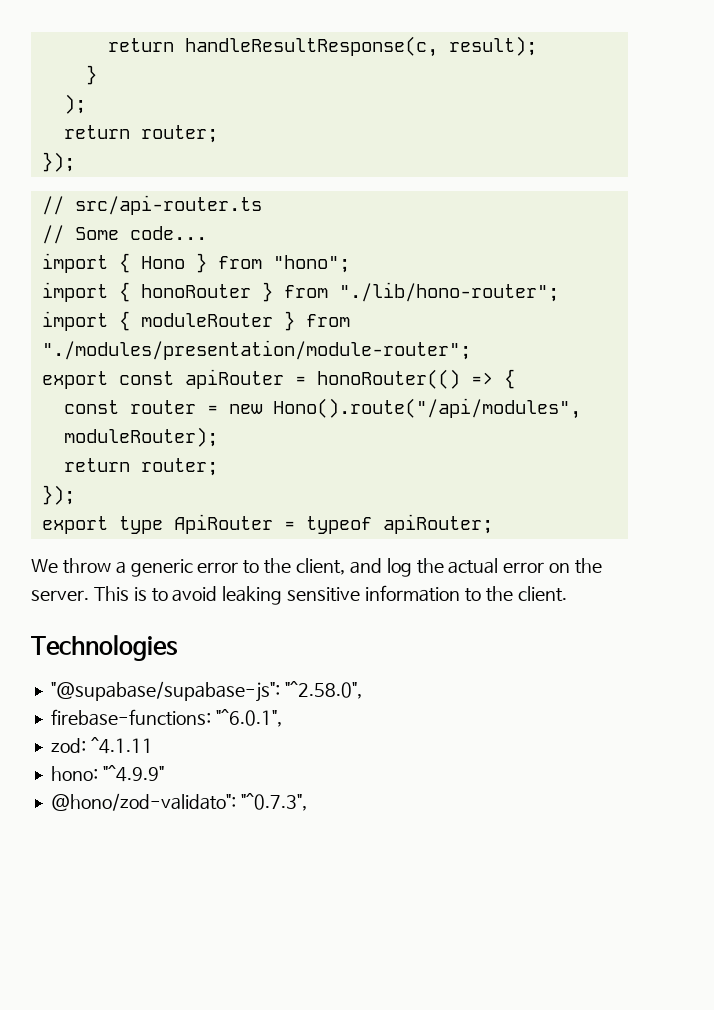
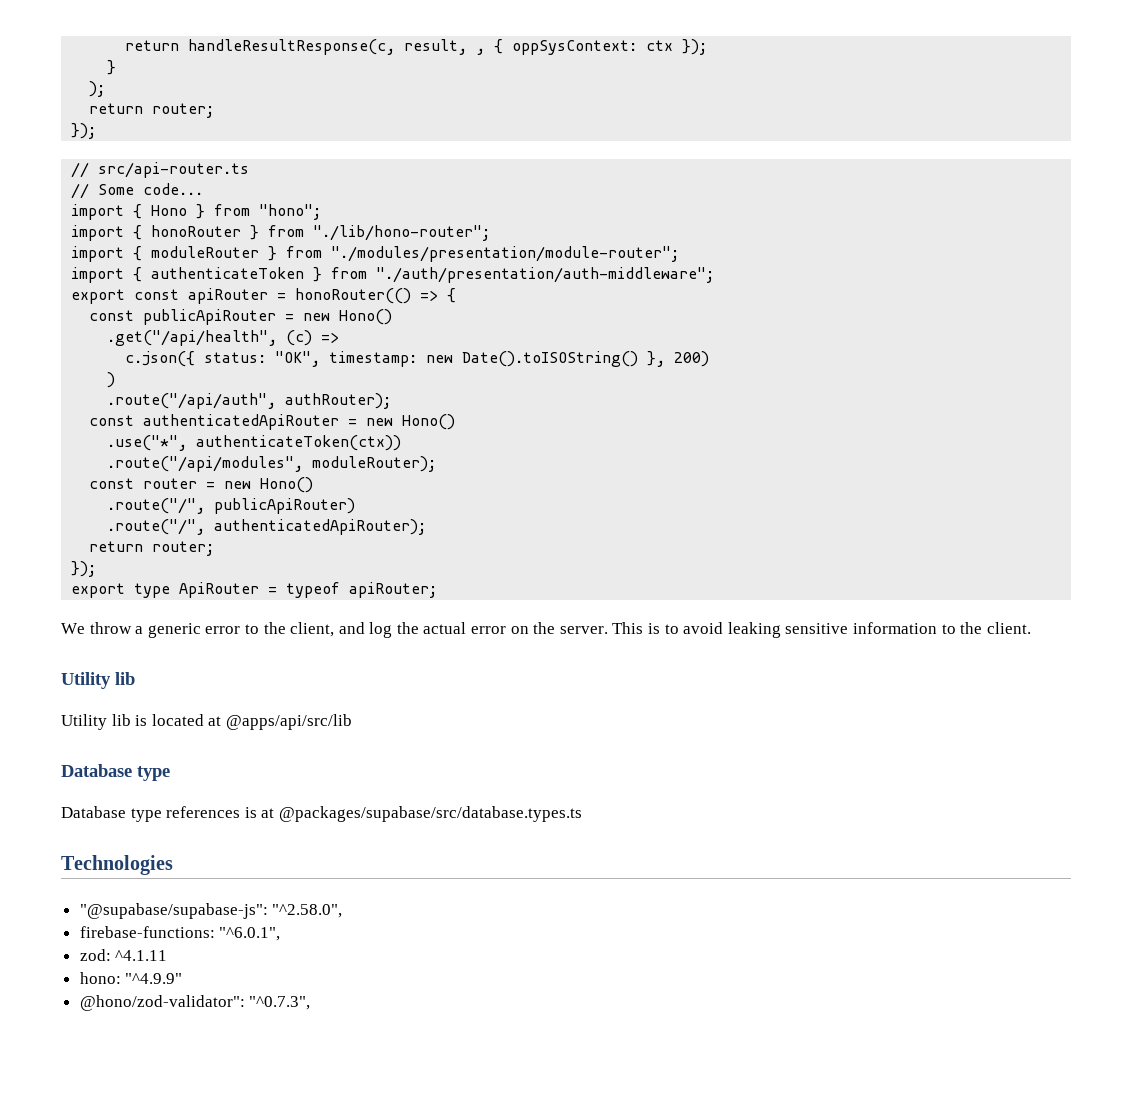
[448,36,537,56] result); -> [404,39,708,55] result, , { oppSysContext: ctx });
(471, 350) none -> [71,267,715,283] // import { authenticateToken } from "./auth/presentation/auth-middleware";
(515, 379) none -> [89,309,393,325] [107,330,340,346] [125,351,710,367] [107,372,116,388] [107,393,392,409] [89,414,456,430] [107,435,402,451] [107,456,437,472] // const publicApiRouter = new Hono() // .get("/api/health", (c) => // c.json({ status: "OK", timestamp: new Date().toISOString() }, 200) // ) // .route("/api/auth", authRouter); // const authenticatedApiRouter = new Hono() // .use("*", authenticateToken(ctx)) // .route("/api/modules", moduleRouter);
[272,398,581,419] [63,427,218,447] Hono().route("/api/modules", moduleRouter); -> [260,477,314,493] [107,498,356,514] [107,519,427,535] Hono() // .route("/", publicApiRouter) // .route("/", authenticatedApiRouter);
(567, 594) none -> [61,672,135,689] [61,714,352,730] [61,764,170,781] [61,806,582,822] // Utility lib // Utility lib is located at @apps/api/src/lib // Database type // Database type references is at @packages/supabase/src/database.types.ts
[50,793,236,811] @hono/zod-validato": -> [79,995,245,1011] @hono/zod-validator":

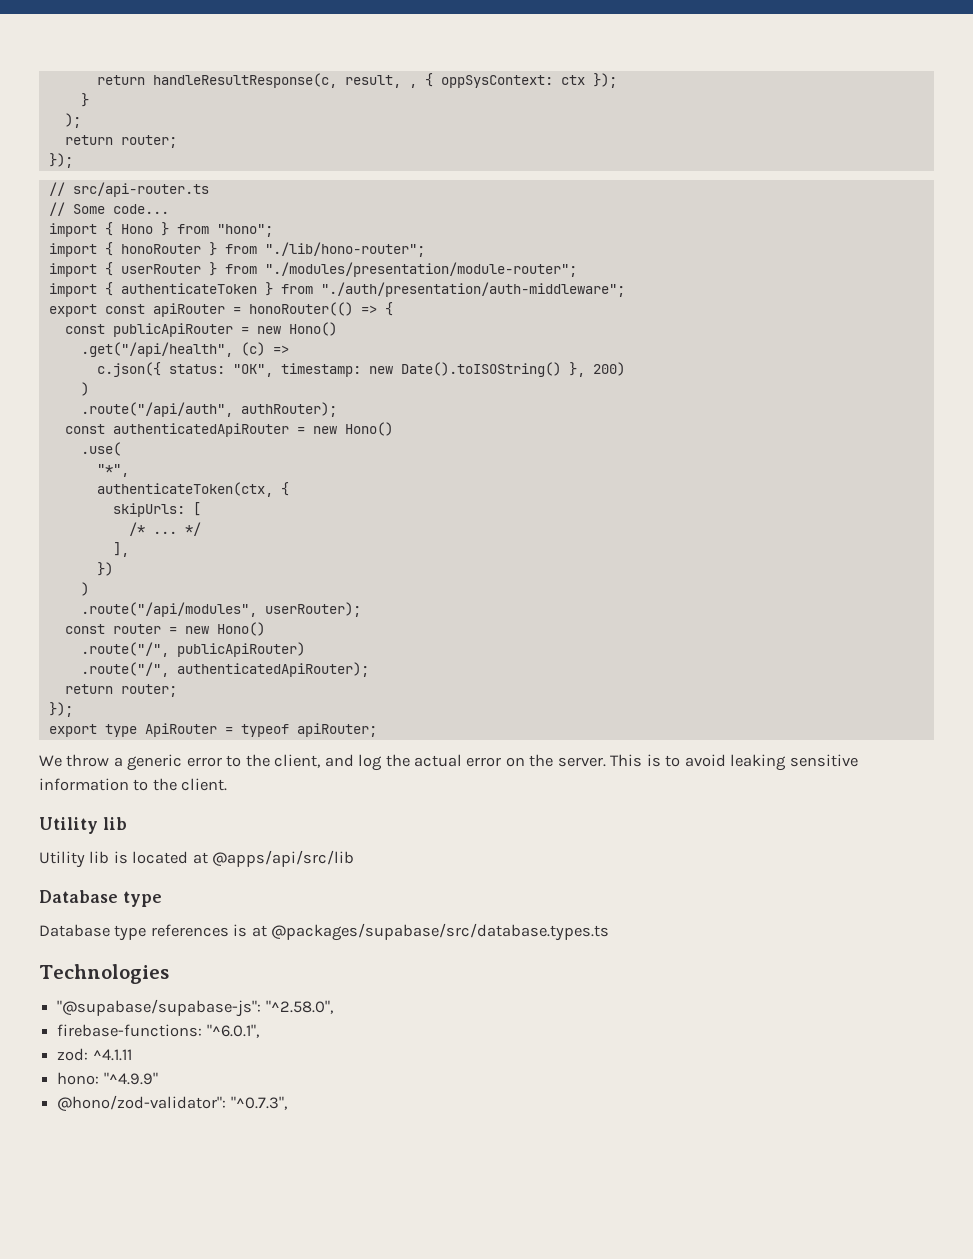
[151,246,260,258] moduleRouter -> [120,264,201,274] userRouter
[107,435,402,451] .use("*", authenticateToken(ctx)) -> [80,442,121,456] [96,464,129,477] [96,482,289,497] [112,502,201,517] [128,522,201,536] [112,542,129,557] [96,562,113,576] [80,582,89,596] .use( // "*", // authenticateToken(ctx, { // skipUrls: [ // /* ... */ // ], // }) // )
[312,456,437,472] moduleRouter); -> [264,602,361,617] userRouter);

